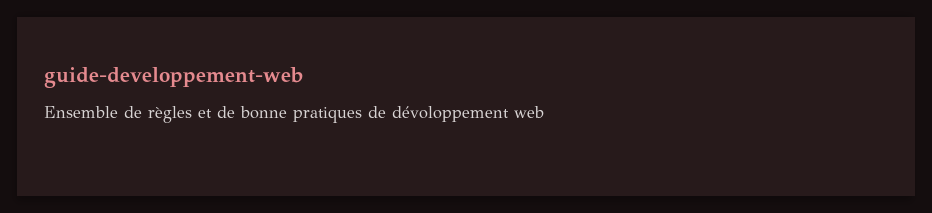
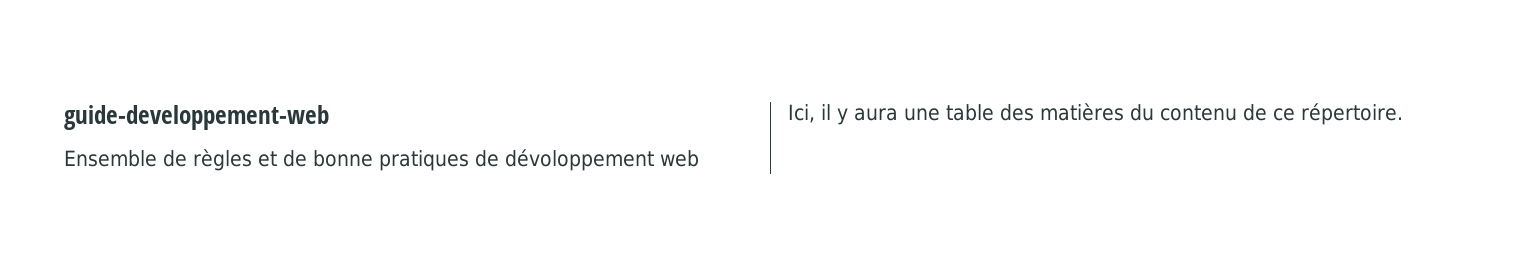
(544, 112) none -> [788,103,1403,125] // Ici, il y aura une table des matières du contenu de ce répertoire.

